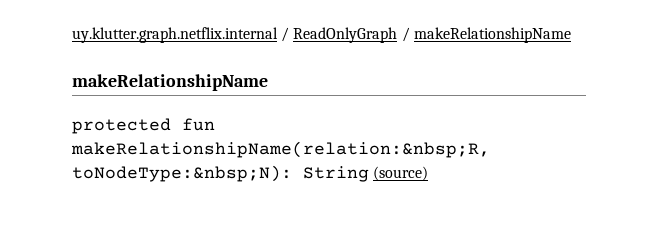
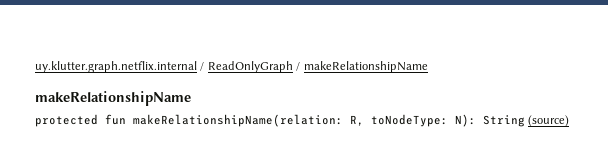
[71,141,490,158] [72,165,292,182] makeRelationshipName(relation:&nbsp;R, toNodeType:&nbsp;N): -> [133,114,476,127] makeRelationshipName(relation: R, toNodeType: N):

